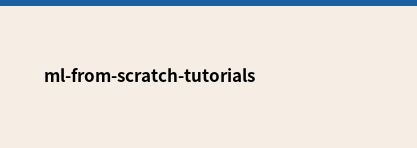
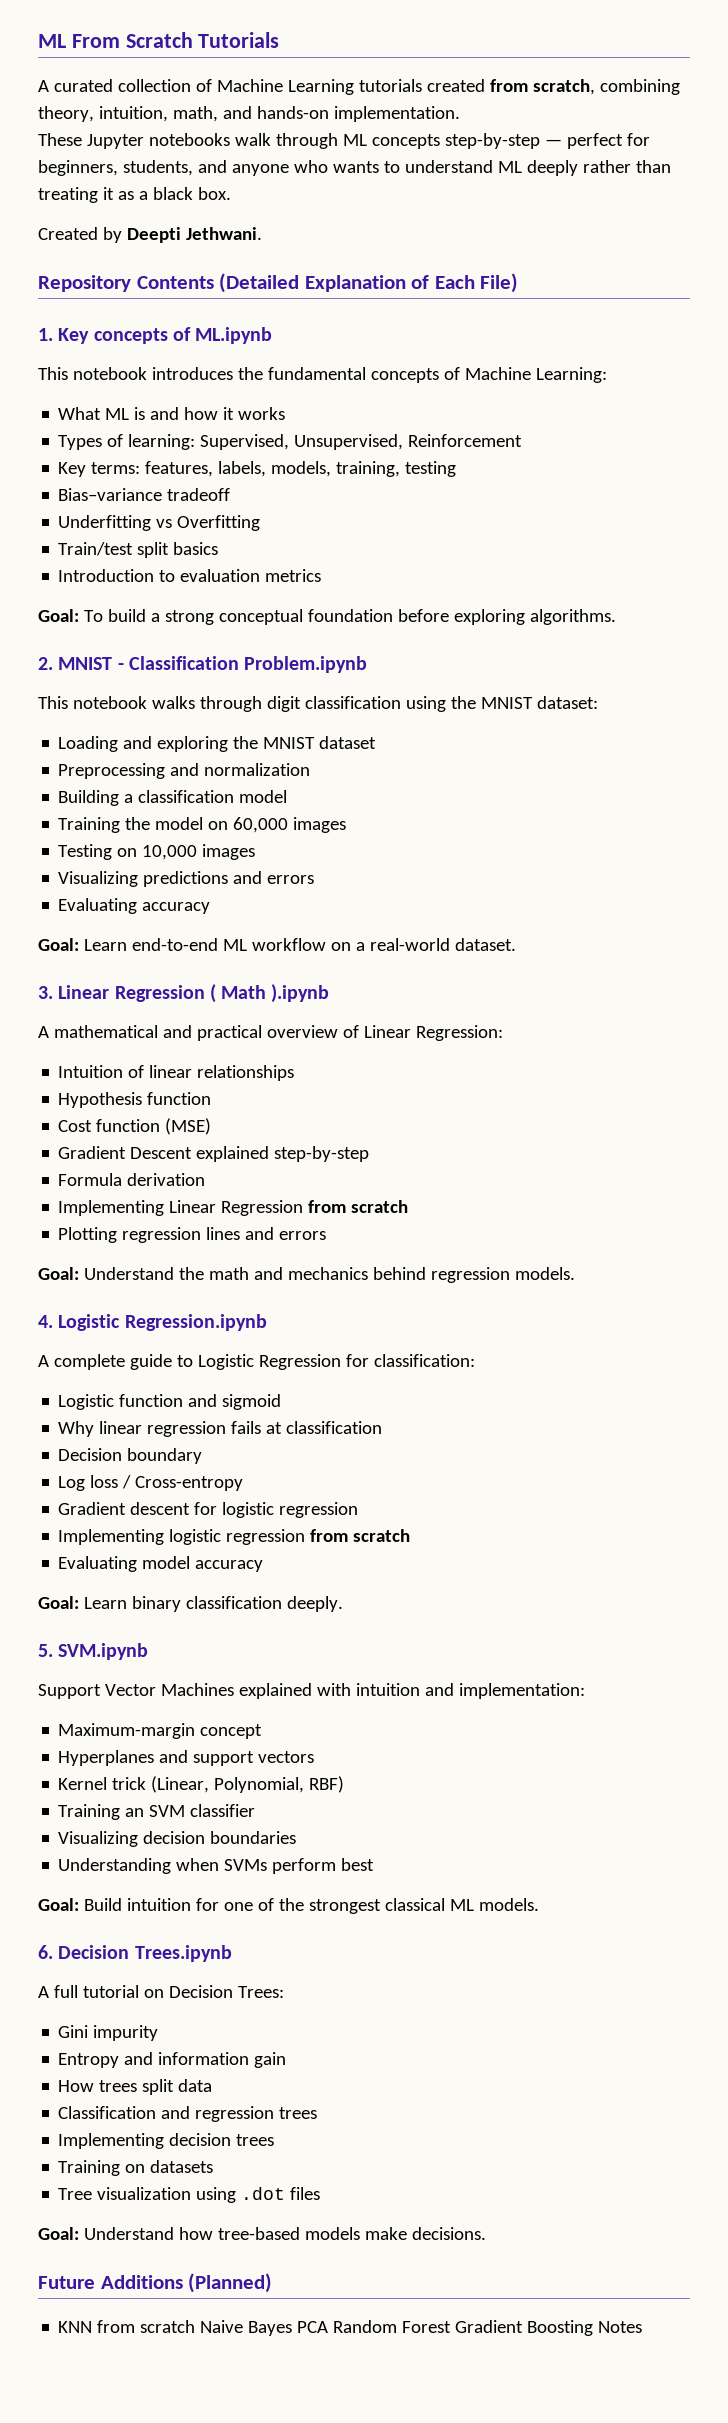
[44,68,255,82] ml-from-scratch-tutorials -> [38,32,280,48] [38,79,680,95] [38,106,460,122] [38,133,650,149] [38,160,671,176] [38,187,231,203] [38,227,262,243] [38,273,519,293] [38,327,273,344] [38,367,607,383] [58,407,286,420] [58,434,523,450] [58,461,457,477] [58,488,231,501] [58,515,261,531] [58,542,219,558] [58,569,322,582] [38,609,616,625] [38,656,368,673] [38,696,598,712] [58,736,377,752] [58,763,311,779] [58,790,288,806] [58,817,347,833] [58,844,256,860] [58,871,315,887] [58,898,211,914] [38,938,516,951] [38,984,330,1003] [38,1025,503,1041] [58,1065,295,1081] [58,1092,212,1108] [58,1118,212,1135] [58,1146,370,1162] [58,1173,206,1186] [58,1200,409,1216] [58,1227,327,1243] [38,1267,575,1283] [38,1314,267,1331] [38,1354,475,1370] [58,1394,282,1410] [58,1421,383,1437] [58,1448,203,1464] [58,1475,244,1491] [58,1502,359,1518] [58,1529,411,1545] [58,1556,264,1572] [38,1596,343,1612] [38,1643,149,1660] [38,1683,585,1699] [58,1723,263,1739] [58,1750,315,1766] [58,1776,345,1793] [58,1804,256,1820] [58,1831,297,1847] [58,1858,375,1874] [38,1898,539,1914] [38,1945,232,1962] [38,1985,284,1998] [58,2025,159,2041] [58,2052,287,2068] [58,2079,213,2095] [58,2106,318,2122] [58,2133,275,2149] [58,2160,214,2176] [58,2187,321,2203] [38,2227,486,2240] [38,2273,273,2293] [58,2320,643,2336] ML From Scratch Tutorials // A curated collection of Machine Learning tutorials created from scratch, combining theory, intuition, math, and hands-on implementation. // These Jupyter notebooks walk through ML concepts step-by-step — perfect for beginners, students, and anyone who wants to understand ML deeply rather than treating it as a black box. // Created by Deepti Jethwani. // Repository Contents (Detailed Explanation of Each File) // 1. Key concepts of ML.ipynb // This notebook introduces the fundamental concepts of Machine Learning: // What ML is and how it works // Types of learning: Supervised, Unsupervised, Reinforcement // Key terms: features, labels, models, training, testing // Bias–variance tradeoff // Underfitting vs Overfitting // Train/test split basics // Introduction to evaluation metrics // Goal: To build a strong conceptual foundation before exploring algorithms. // 2. MNIST - Classification Problem.ipynb // This notebook walks through digit classification using the MNIST dataset: // Loading and exploring the MNIST dataset // Preprocessing and normalization // Building a classification model // Training the model on 60,000 images // Testing on 10,000 images // Visualizing predictions and errors // Evaluating accuracy // Goal: Learn end-to-end ML workflow on a real-world dataset. // 3. Linear Regression ( Math ).ipynb // A mathematical and practical overview of Linear Regression: // Intuition of linear relationships // Hypothesis function // Cost function (MSE) // Gradient Descent explained step-by-step // Formula derivation // Implementing Linear Regression from scratch // Plotting regression lines and errors // Goal: Understand the math and mechanics behind regression models. // 4. Logistic Regression.ipynb // A complete guide to Logistic Regression for classification: // Logistic function and sigmoid // Why linear regression fails at classification // Decision boundary // Log loss / Cross-entropy // Gradient descent for logistic regression // Implementing logistic regression from scratch // Evaluating model accuracy // Goal: Learn binary classification deeply. // 5. SVM.ipynb // Support Vector Machines explained with intuition and implementation: // Maximum-margin concept // Hyperplanes and support vectors // Kernel trick (Linear, Polynomial, RBF) // Training an SVM classifier // Visualizing decision boundaries // Understanding when SVMs perform best // Goal: Build intuition for one of the strongest classical ML models. // 6. Decision Trees.ipynb // A full tutorial on Decision Trees: // Gini impurity // Entropy and information gain // How trees split data // Classification and regression trees // Implementing decision trees // Training on datasets // Tree visualization using .dot files // Goal: Understand how tree-based models make decisions. // Future Additions (Planned) // KNN from scratch Naive Bayes PCA Random Forest Gradient Boosting Notes

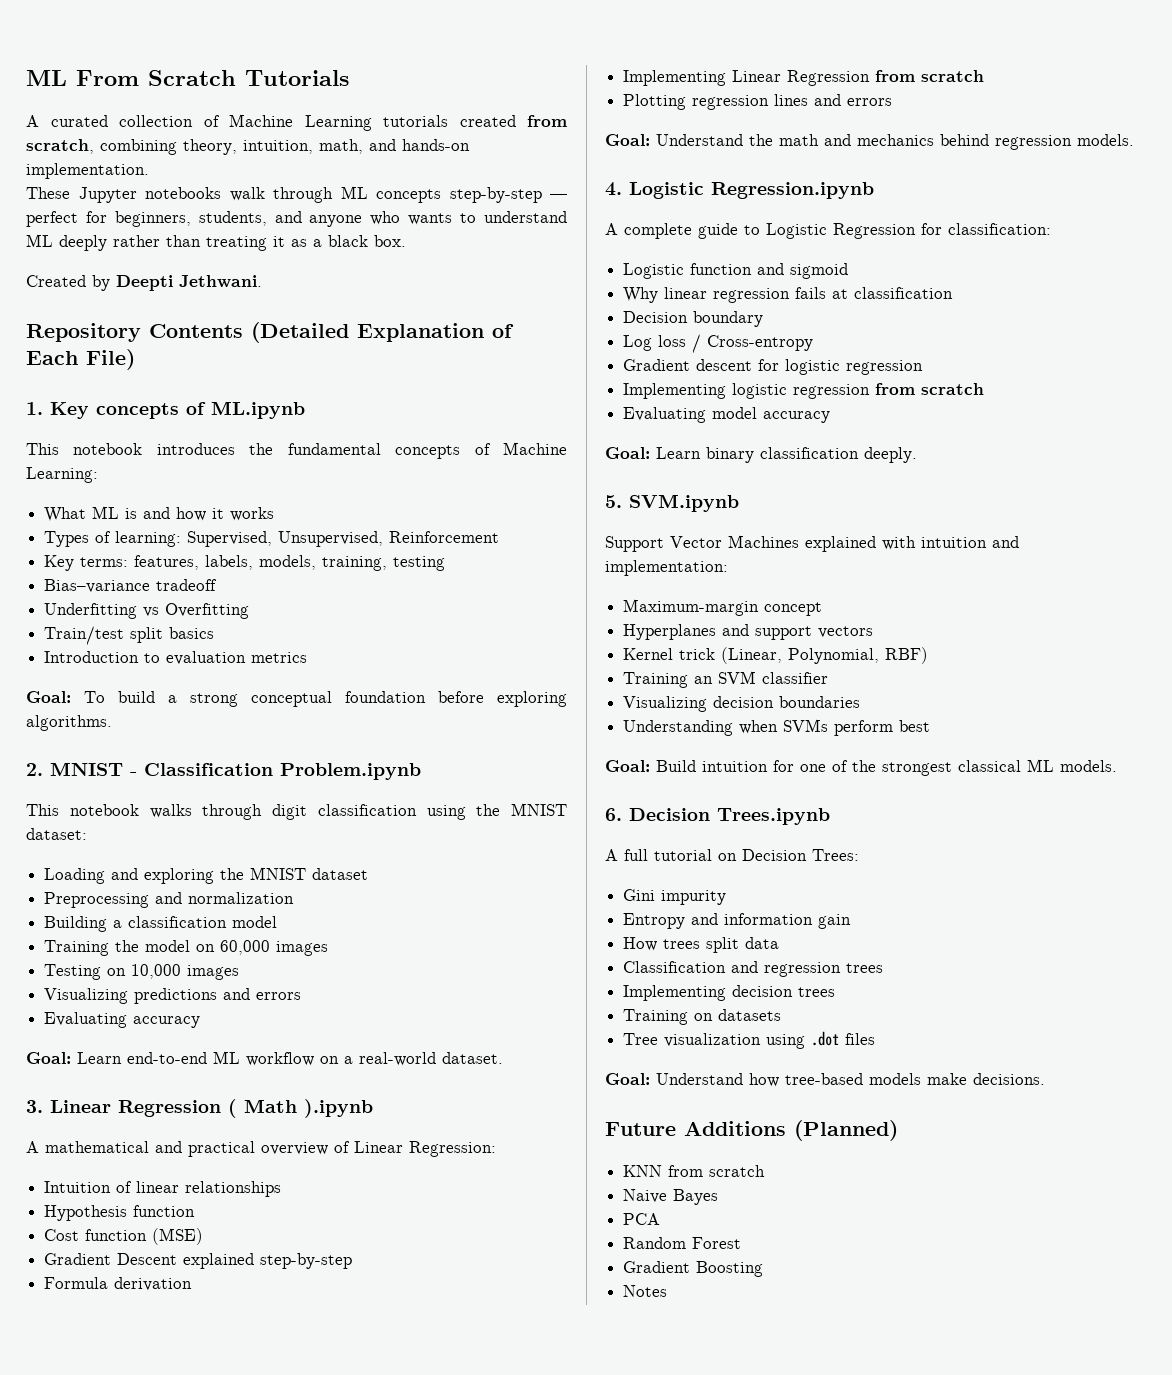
(196, 2326) none -> (766, 1171) //
(293, 2328) none -> (719, 1197) //
(329, 2327) none -> (661, 1219) //
(452, 2327) none -> (742, 1243) //
(594, 2328) none -> (764, 1269) //

